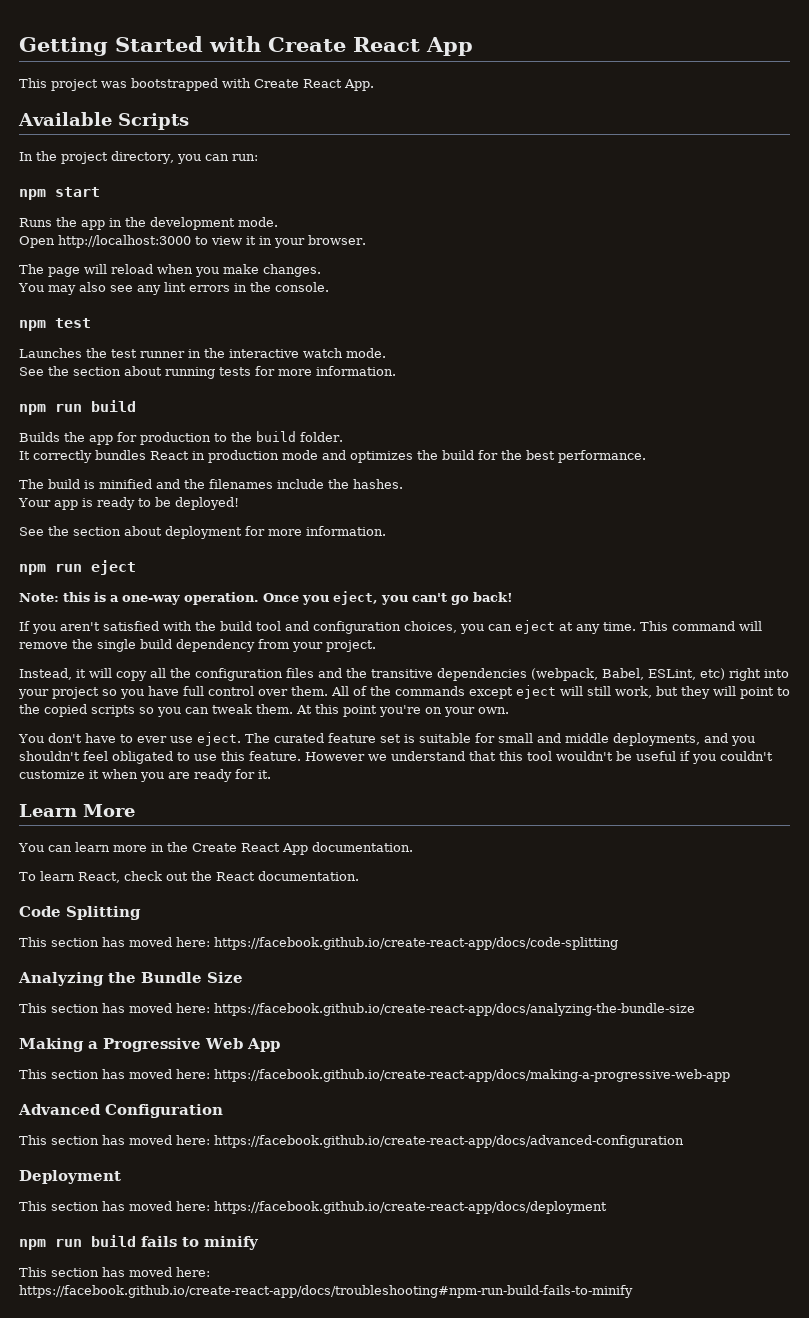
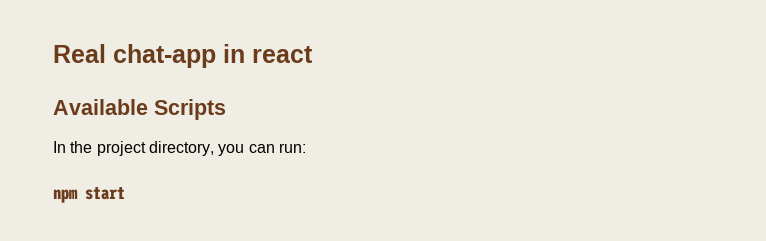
[19,36,473,56] [19,78,374,91] Getting Started with Create React App // This project was bootstrapped with Create React App. -> [53,44,313,68] Real chat-app in react
[19,217,278,230] [19,235,366,248] [19,264,321,277] [18,282,329,295] [19,318,91,331] [19,348,386,358] [19,366,396,379] [19,400,136,415] [19,431,343,445] [19,450,646,463] [19,479,403,489] [18,497,239,510] [19,526,386,539] [19,560,136,575] [19,591,513,605] [19,620,762,634] [19,639,376,652] [19,668,789,681] [18,685,790,699] [19,704,509,717] [18,732,755,746] [19,751,773,764] [19,769,271,782] [19,804,135,817] [18,842,413,855] [19,871,359,883] [19,906,141,920] [19,937,618,950] [18,972,243,986] [19,1003,695,1016] [19,1038,280,1052] [19,1069,730,1082] [18,1104,223,1118] [19,1135,684,1148] [19,1170,121,1184] [19,1201,607,1214] [19,1235,259,1250] [19,1267,210,1277] [19,1285,633,1298] // Runs the app in the development mode. // Open http://localhost:3000 to view it in your browser. // The page will reload when you make changes. // You may also see any lint errors in the console. // npm test // Launches the test runner in the interactive watch mode. // See the section about running tests for more information. // npm run build // Builds the app for production to the build folder. // It correctly bundles React in production mode and optimizes the build for the best performance. // The build is minified and the filenames include the hashes. // Your app is ready to be deployed! // See the section about deployment for more information. // npm run eject // Note: this is a one-way operation. Once you eject, you can't go back! // If you aren't satisfied with the build tool and configuration choices, you can eject at any time. This command will remove the single build dependency from your project. // Instead, it will copy all the configuration files and the transitive dependencies (webpack, Babel, ESLint, etc) right into your project so you have full control over them. All of the commands except eject will still work, but they will point to the copied scripts so you can tweak them. At this point you're on your own. // You don't have to ever use eject. The curated feature set is suitable for small and middle deployments, and you shouldn't feel obligated to use this feature. However we understand that this tool wouldn't be useful if you couldn't customize it when you are ready for it. // Learn More // You can learn more in the Create React App documentation. // To learn React, check out the React documentation. // Code Splitting // This section has moved here: https://facebook.github.io/create-react-app/docs/code-splitting // Analyzing the Bundle Size // This section has moved here: https://facebook.github.io/create-react-app/docs/analyzing-the-bundle-size // Making a Progressive Web App // This section has moved here: https://facebook.github.io/create-react-app/docs/making-a-progressive-web-app // Advanced Configuration // This section has moved here: https://facebook.github.io/create-react-app/docs/advanced-configuration // Deployment // This section has moved here: https://facebook.github.io/create-react-app/docs/deployment // npm run build fails to minify // This section has moved here: https://facebook.github.io/create-react-app/docs/troubleshooting#npm-run-build-fails-to-minify -> (125, 193) none

